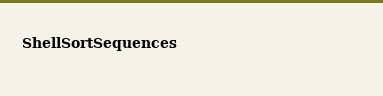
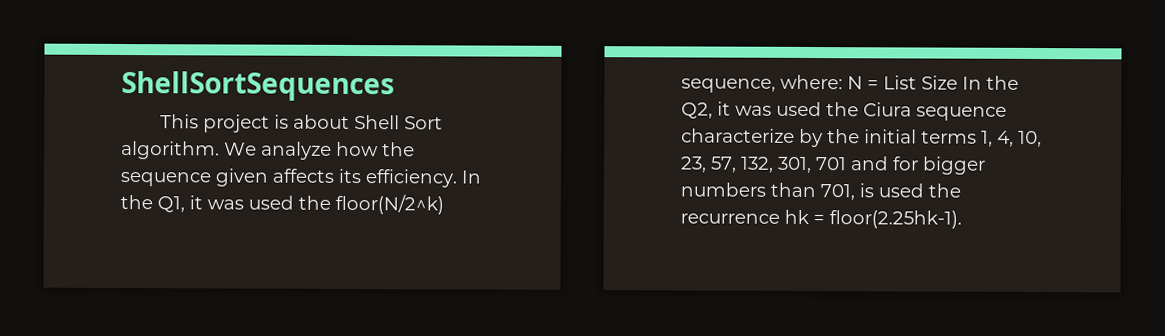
(177, 44) none -> [159,114,443,133] [121,140,415,160] [120,168,481,188] [120,193,444,215] [681,74,1019,93] [681,101,1007,121] [681,128,1042,148] [680,156,986,175] [680,182,961,201] [680,209,962,229] // This project is about Shell Sort algorithm. We analyze how the sequence given affects its efficiency. In the Q1, it was used the floor(N/2^k) sequence, where: N = List Size In the Q2, it was used the Ciura sequence characterize by the initial terms 1, 4, 10, 23, 57, 132, 301, 701 and for bigger numbers than 701, is used the recurrence hk = floor(2.25hk-1).

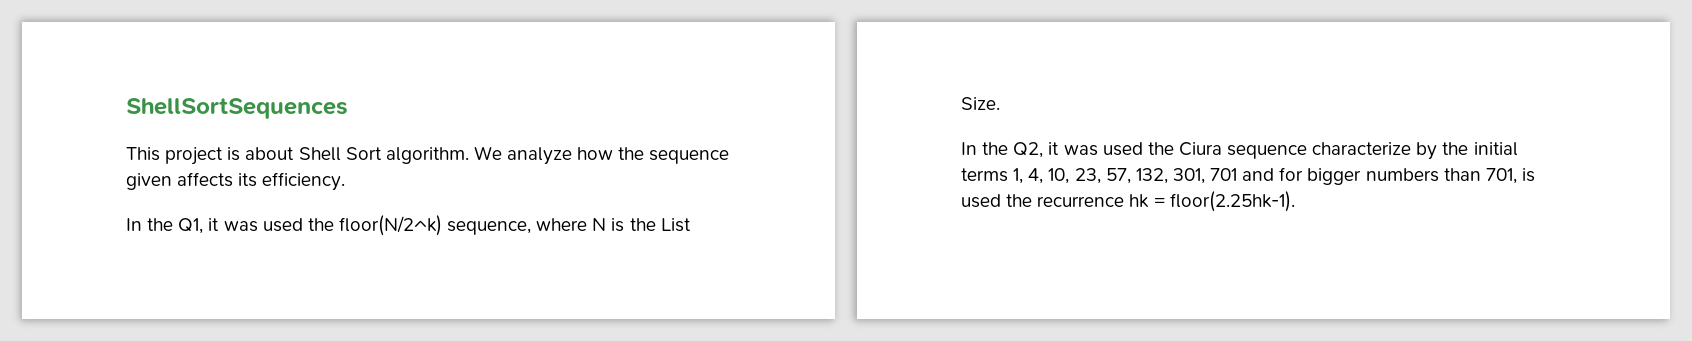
(457, 178) none -> (346, 181) //
[780,74,958,90] where: N = List Size -> [536,218,691,232] [961,97,1000,110] where N is the List Size. //

